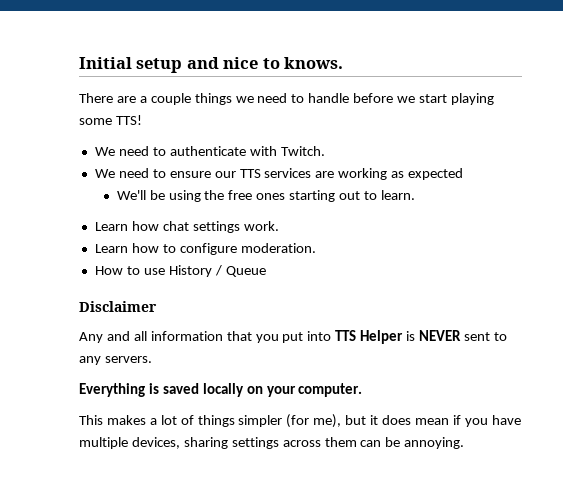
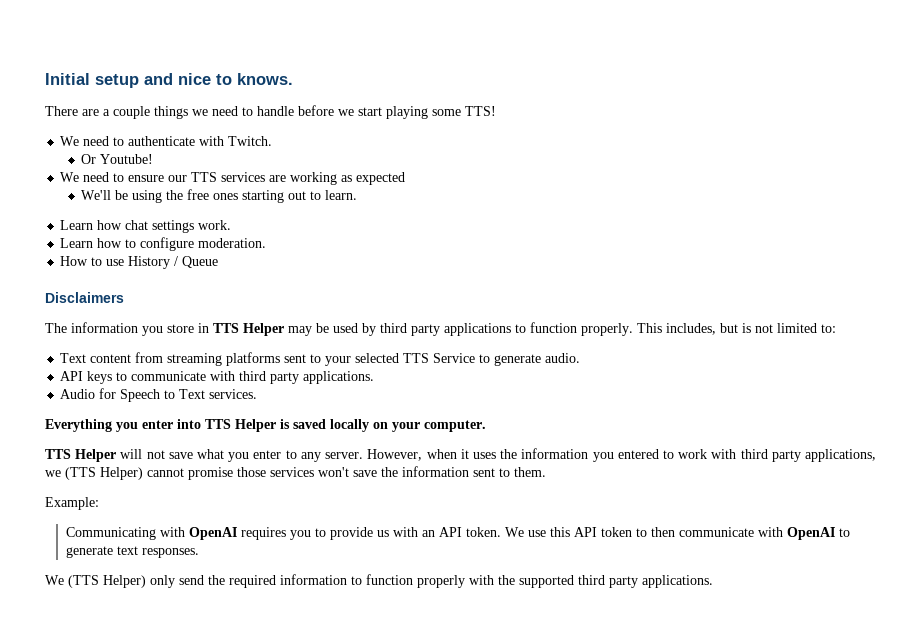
(325, 151) none -> [81,154,154,164] // Or Youtube!
[79,301,157,312] [79,330,507,344] [79,356,152,365] [79,383,145,397] Disclaimer // Any and all information that you put into TTS Helper is NEVER sent to any servers. // Everything -> [45,292,124,303] [45,322,836,336] [60,352,581,366] [60,371,375,384] [60,388,258,402] [45,419,276,432] Disclaimers // The information you store in TTS Helper may be used by third party applications to function properly. This includes, but is not limited to: // Text content from streaming platforms sent to your selected TTS Service to generate audio. // API keys to communicate with third party applications. // Audio for Speech to Text services. // Everything you enter into TTS Helper
[79,414,521,428] [79,437,465,449] This makes a lot of things simpler (for me), but it does mean if you have multiple devices, sharing settings across them can be annoying. -> [45,448,877,462] [45,466,546,480] [45,497,99,510] [65,527,850,540] [65,546,199,558] [45,574,713,588] TTS Helper will not save what you enter to any server. However, when it uses the information you entered to work with third party applications, we (TTS Helper) cannot promise those services won't save the information sent to them. // Example: // Communicating with OpenAI requires you to provide us with an API token. We use this API token to then communicate with OpenAI to generate text responses. // We (TTS Helper) only send the required information to function properly with the supported third party applications.

